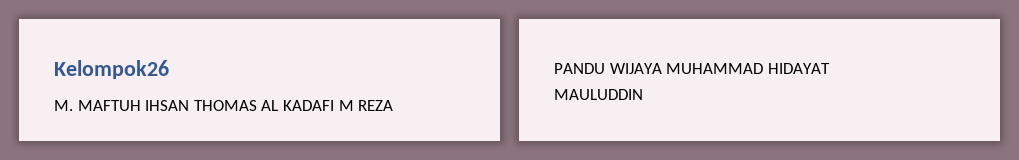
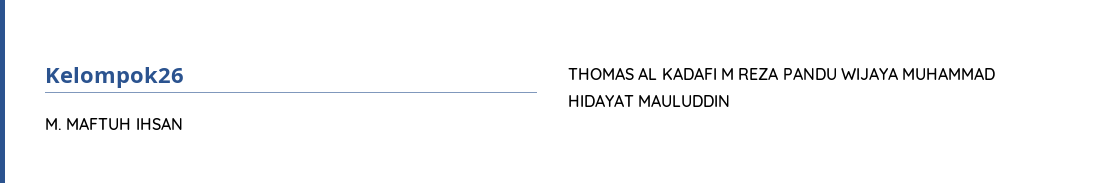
(190, 105) none -> (183, 123) //

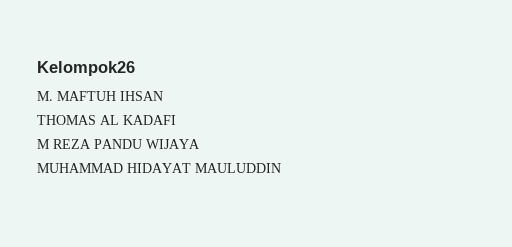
(717, 73) none -> (176, 120) //
(898, 73) none -> (200, 144) //

